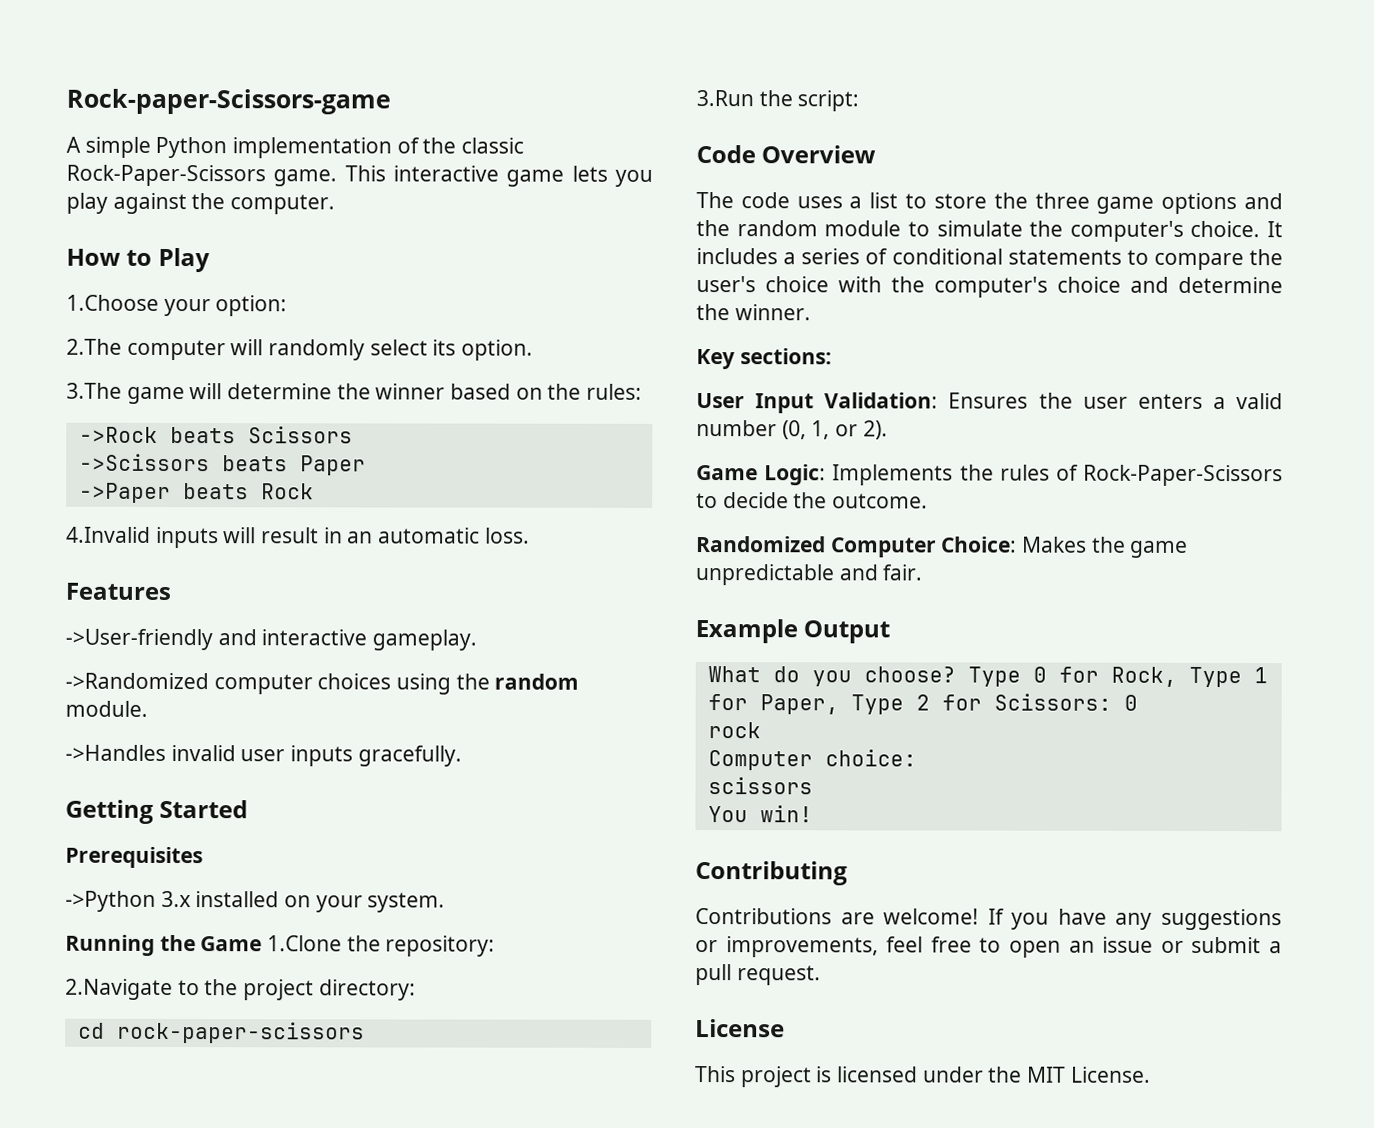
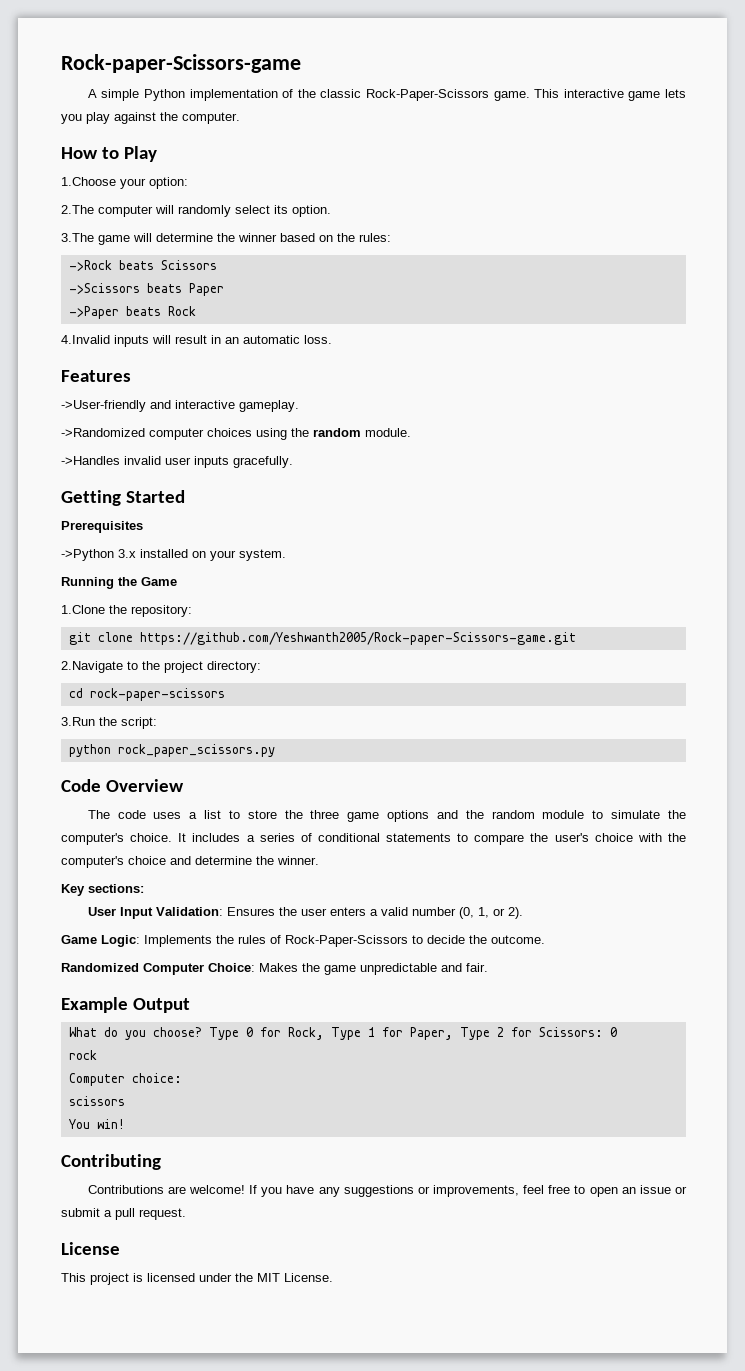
(263, 944) none -> (177, 581) //
(496, 946) none -> [68,632,576,645] // git clone https://github.com/Yeshwanth2005/Rock-paper-Scissors-game.git
(860, 101) none -> [68,744,275,757] // python rock_paper_scissors.py

